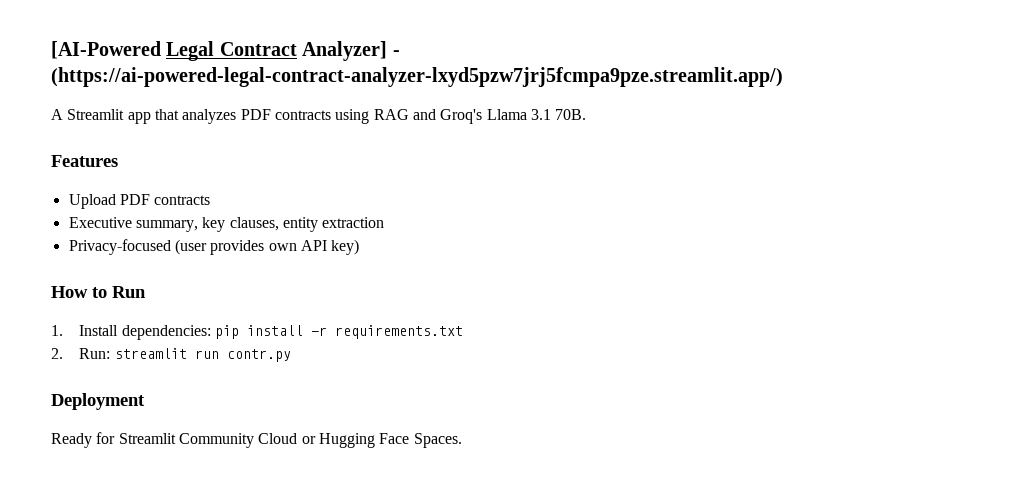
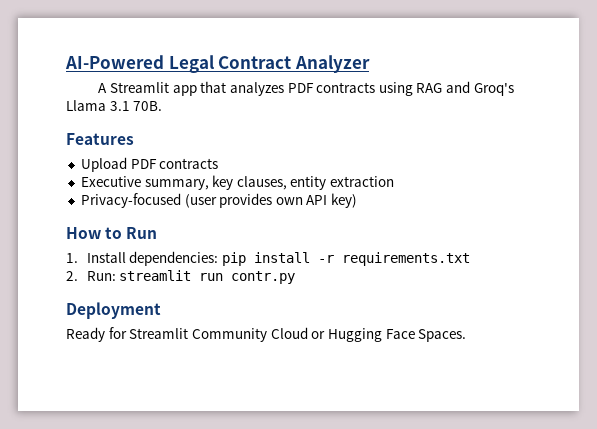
[51,41,161,59] [AI-Powered -> [65,55,164,69] AI-Powered
[302,41,400,61] [51,67,783,87] Analyzer] - (https://ai-powered-legal-contract-analyzer-lxyd5pzw7jrj5fcmpa9pze.streamlit.app/) -> [294,55,370,73] Analyzer

